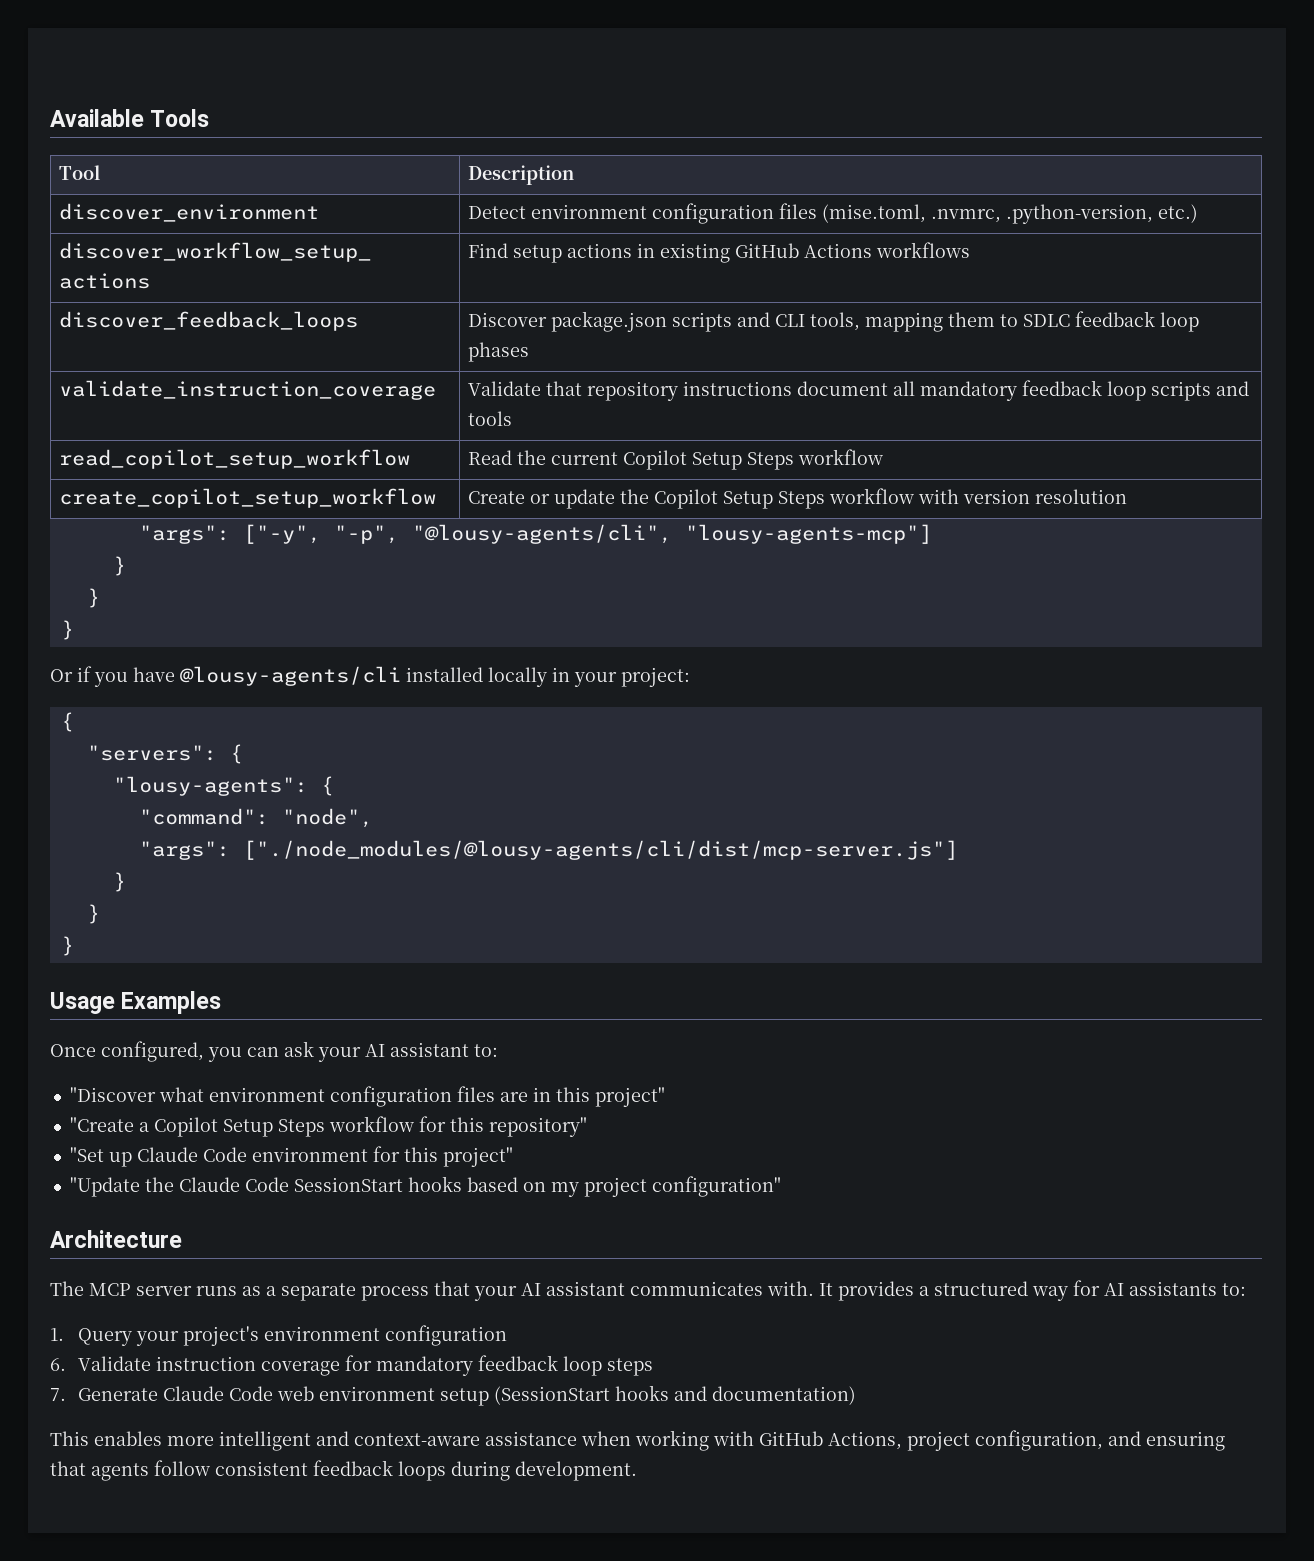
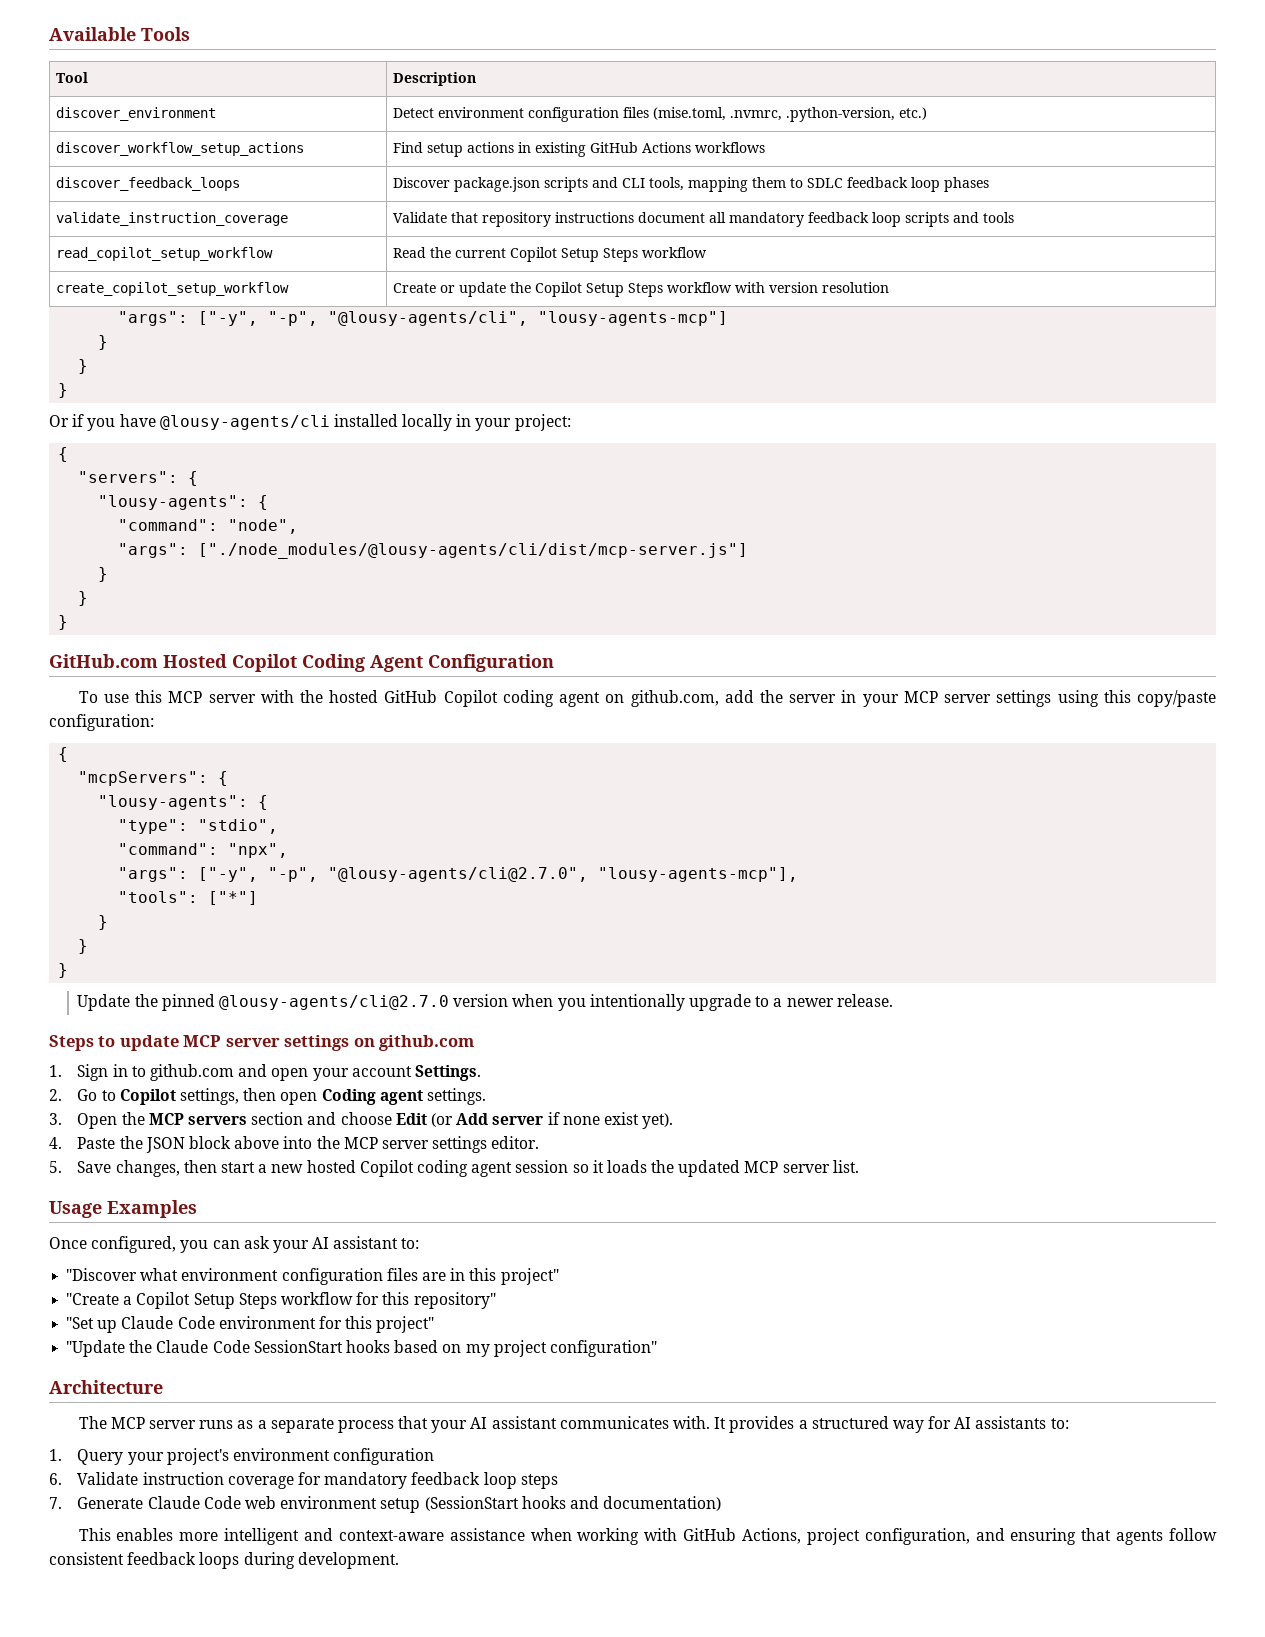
(74, 946) none -> [49,654,554,672] [78,690,1216,707] [49,714,154,731] [58,747,69,762] [78,771,229,786] [98,795,269,810] [118,819,279,834] [118,843,289,858] [118,867,799,882] [118,891,259,905] [98,915,109,930] [78,939,89,954] [58,963,69,978] [77,994,893,1011] [49,1035,475,1051] [49,1064,481,1081] [49,1088,486,1105] [49,1112,674,1129] [49,1136,540,1153] [49,1160,859,1177] // GitHub.com Hosted Copilot Coding Agent Configuration // To use this MCP server with the hosted GitHub Copilot coding agent on github.com, add the server in your MCP server settings using this copy/paste configuration: // { // "mcpServers": { // "lousy-agents": { // "type": "stdio", // "command": "npx", // "args": ["-y", "-p", "@lousy-agents/cli@2.7.0", "lousy-agents-mcp"], // "tools": ["*"] // } // } // } // Update the pinned @lousy-agents/cli@2.7.0 version when you intentionally upgrade to a newer release. // Steps to update MCP server settings on github.com // 1. Sign in to github.com and open your account Settings. // 2. Go to Copilot settings, then open Coding agent settings. // 3. Open the MCP servers section and choose Edit (or Add server if none exist yet). // 4. Paste the JSON block above into the MCP server settings editor. // 5. Save changes, then start a new hosted Copilot coding agent session so it loads the updated MCP server list.

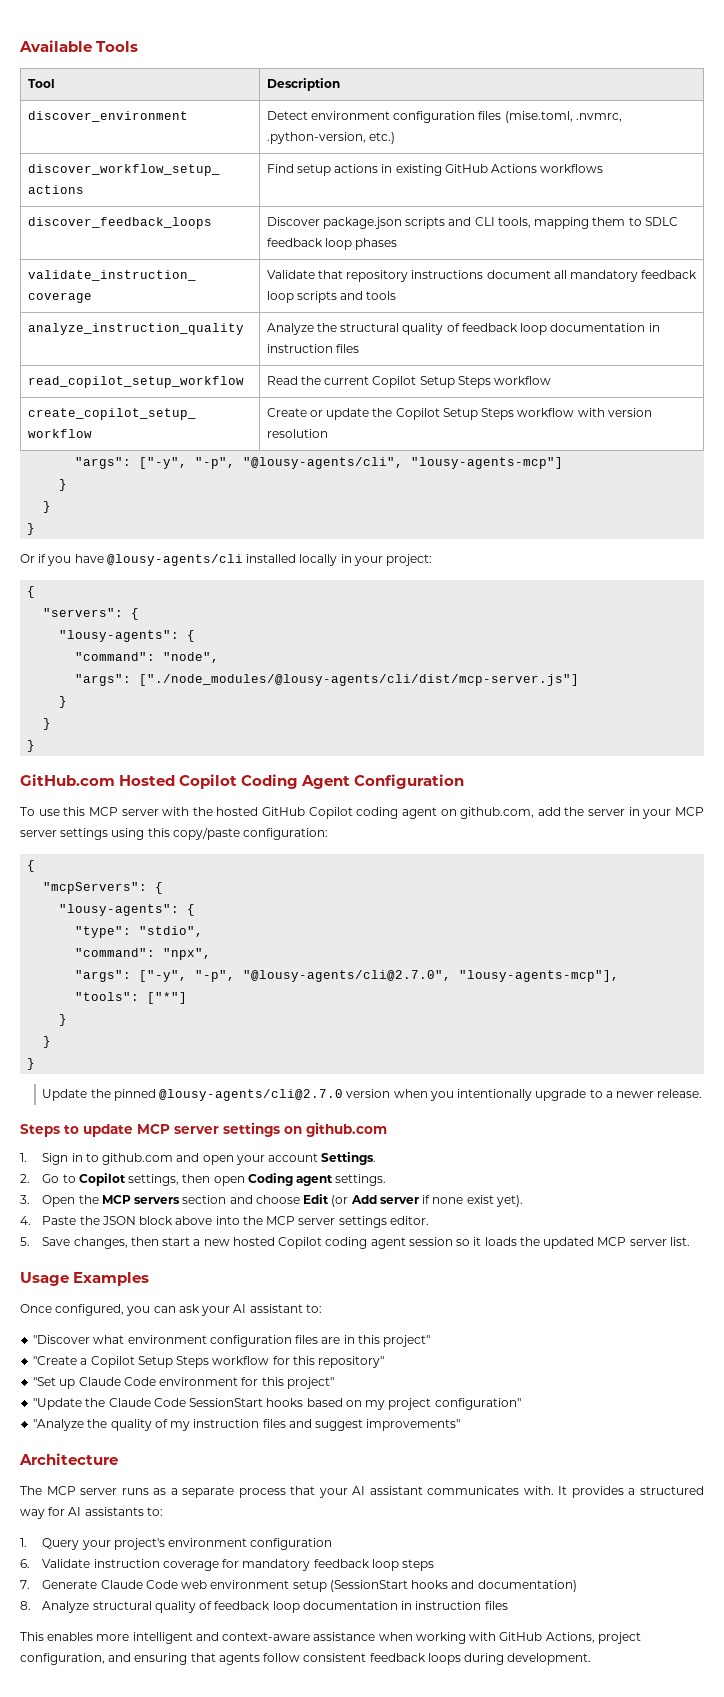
(1015, 217) none -> [27,323,244,335] [266,323,660,335] [266,344,359,353] // analyze_instruction_quality | Analyze the structural quality of feedback loop documentation in instruction files
(657, 1348) none -> [33,1419,461,1431] // "Analyze the quality of my instruction files and suggest improvements"
(722, 1503) none -> [20,1601,508,1613] // 8. Analyze structural quality of feedback loop documentation in instruction files

